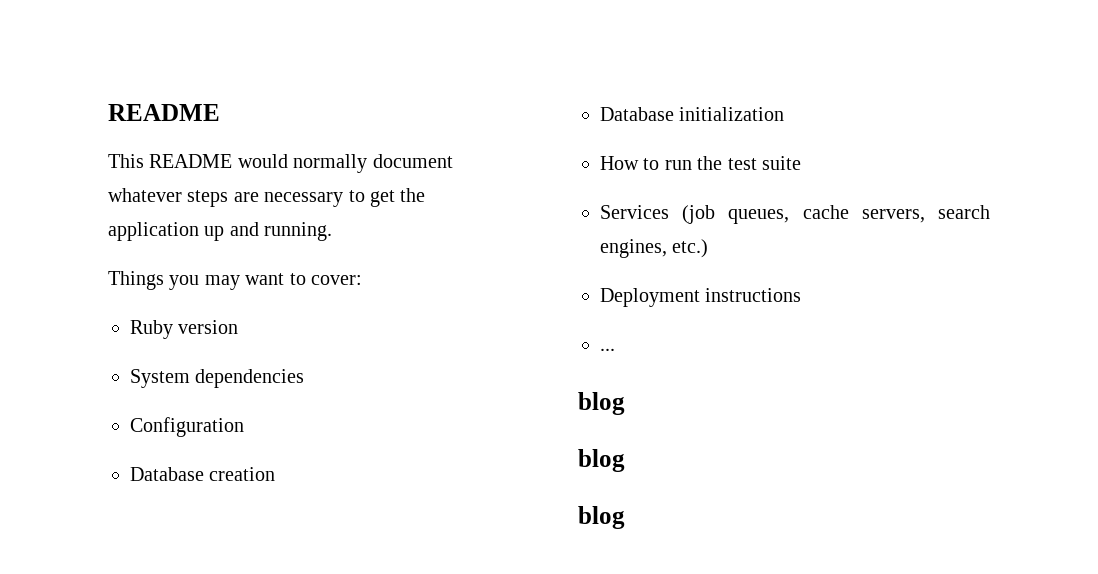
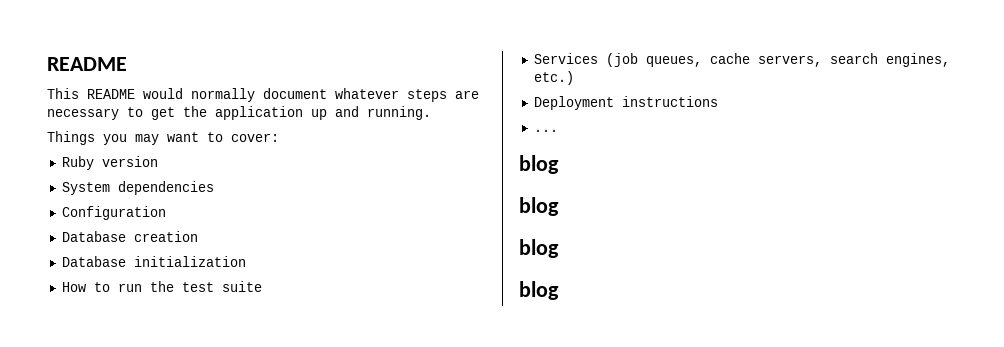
(625, 517) none -> [519,281,559,300] // blog

